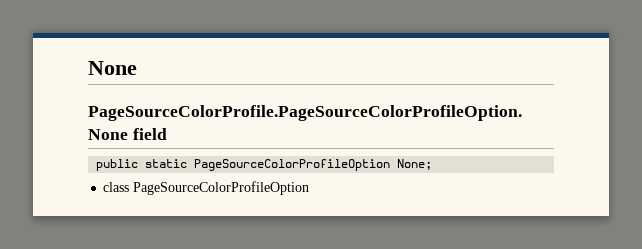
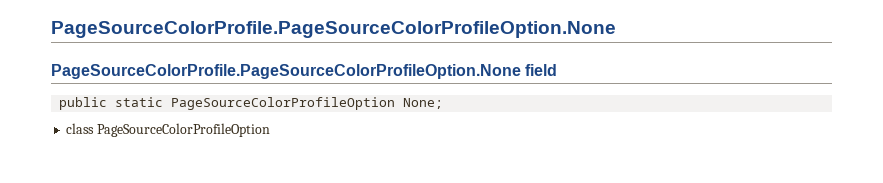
[88,61,137,75] None -> [51,21,616,38] PageSourceColorProfile.PageSourceColorProfileOption.None

